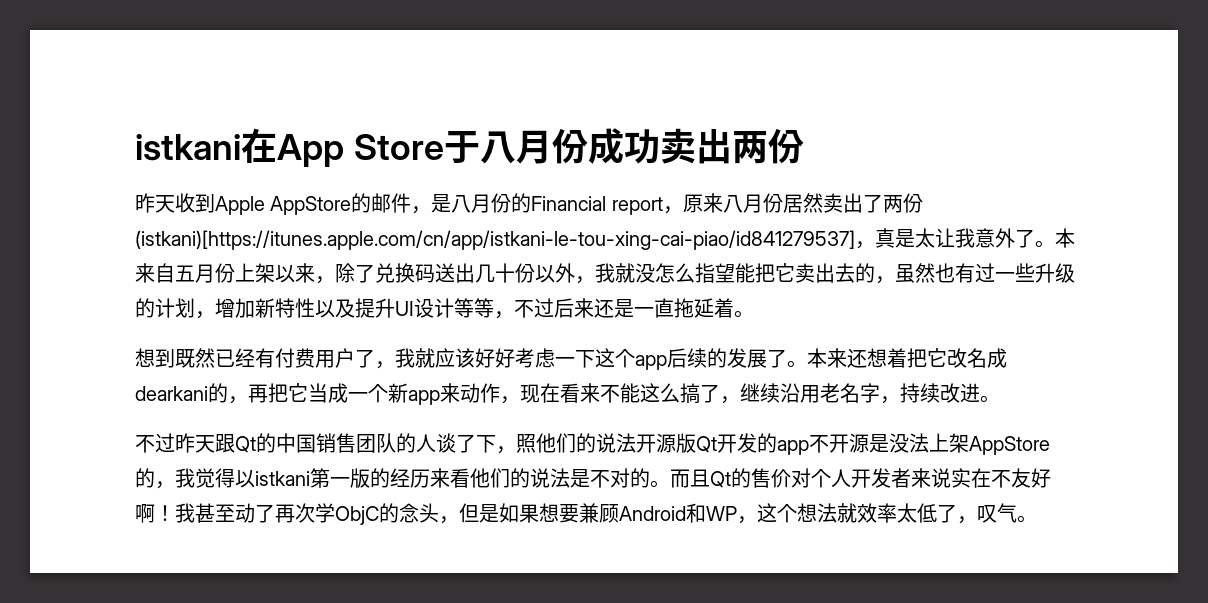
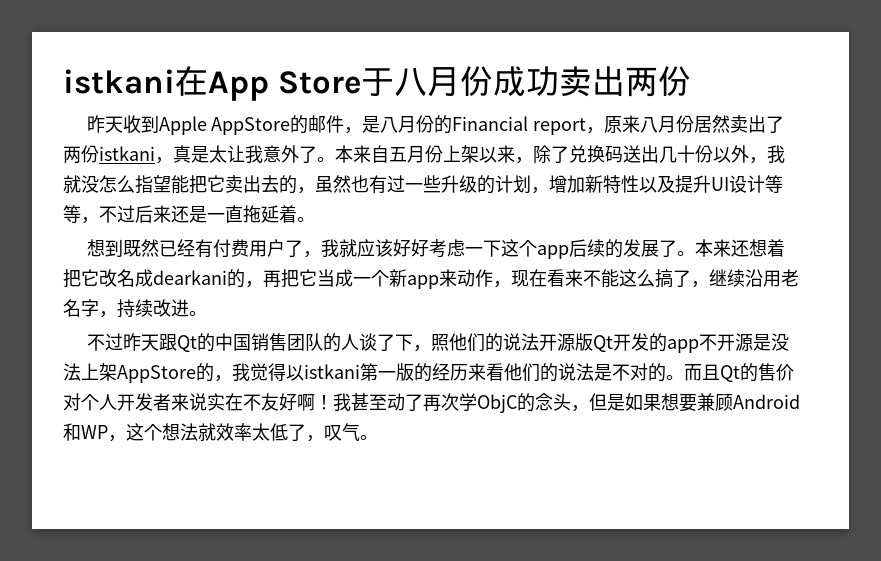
[135,230,855,250] (istkani)[https://itunes.apple.com/cn/app/istkani-le-tou-xing-cai-piao/id841279537] -> [99,146,155,161] istkani

